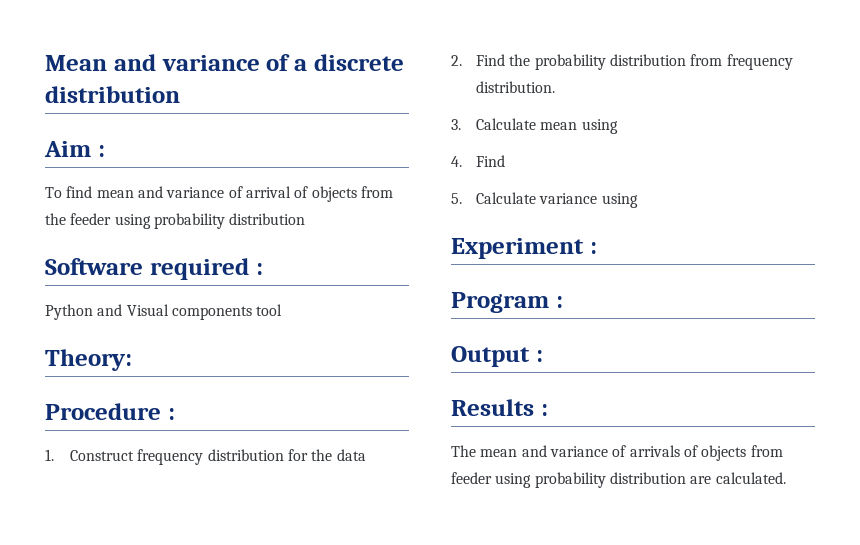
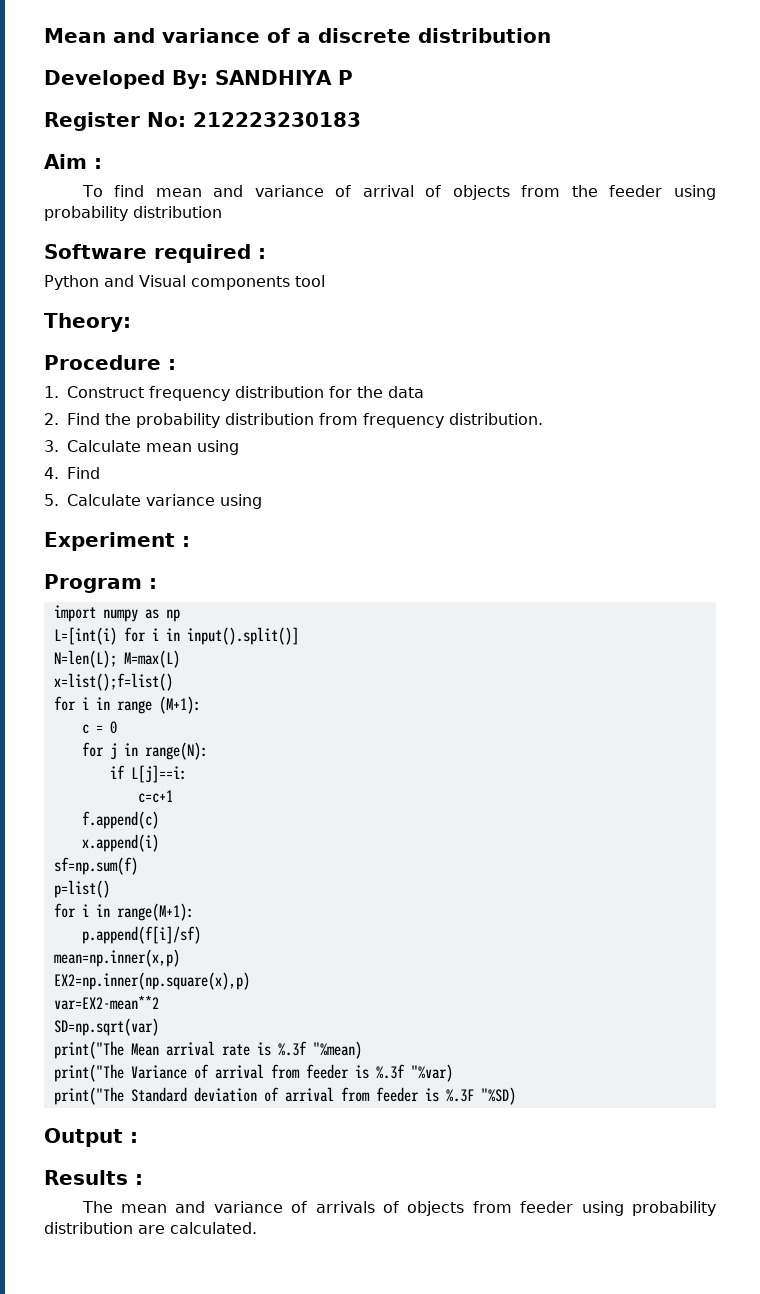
(180, 94) none -> [44,70,353,89] [44,112,361,131] // Developed By: SANDHIYA P // Register No: 212223230183
(563, 302) none -> [53,605,180,622] [53,627,299,645] [53,650,180,668] [53,673,173,691] [53,696,201,714] [81,721,117,734] [81,742,208,760] [109,765,187,783] [137,790,173,803] [81,811,159,829] [81,834,159,852] [53,857,138,875] [53,880,110,898] [53,903,194,921] [81,926,201,944] [53,949,180,967] [53,972,250,990] [53,995,159,1010] [53,1018,159,1036] [53,1041,362,1059] [53,1064,453,1082] [53,1087,516,1105] // import numpy as np // L=[int(i) for i in input().split()] // N=len(L); M=max(L) // x=list();f=list() // for i in range (M+1): // c = 0 // for j in range(N): // if L[j]==i: // c=c+1 // f.append(c) // x.append(i) // sf=np.sum(f) // p=list() // for i in range(M+1): // p.append(f[i]/sf) // mean=np.inner(x,p) // EX2=np.inner(np.square(x),p) // var=EX2-mean**2 // SD=np.sqrt(var) // print("The Mean arrival rate is %.3f "%mean) // print("The Variance of arrival from feeder is %.3f "%var) // print("The Standard deviation of arrival from feeder is %.3F "%SD)

